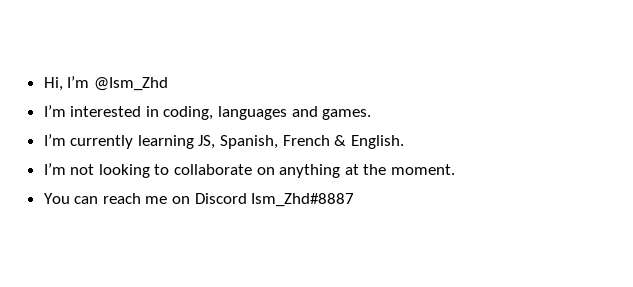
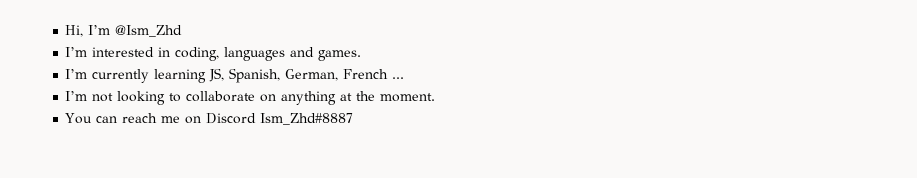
[282,135,404,149] French & English. -> [285,69,405,81] German, French ...

